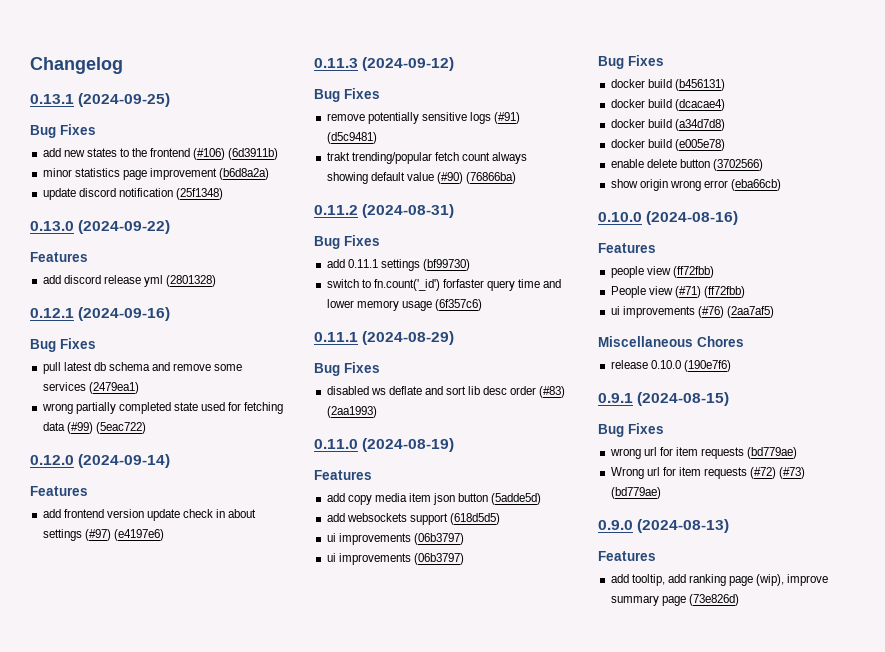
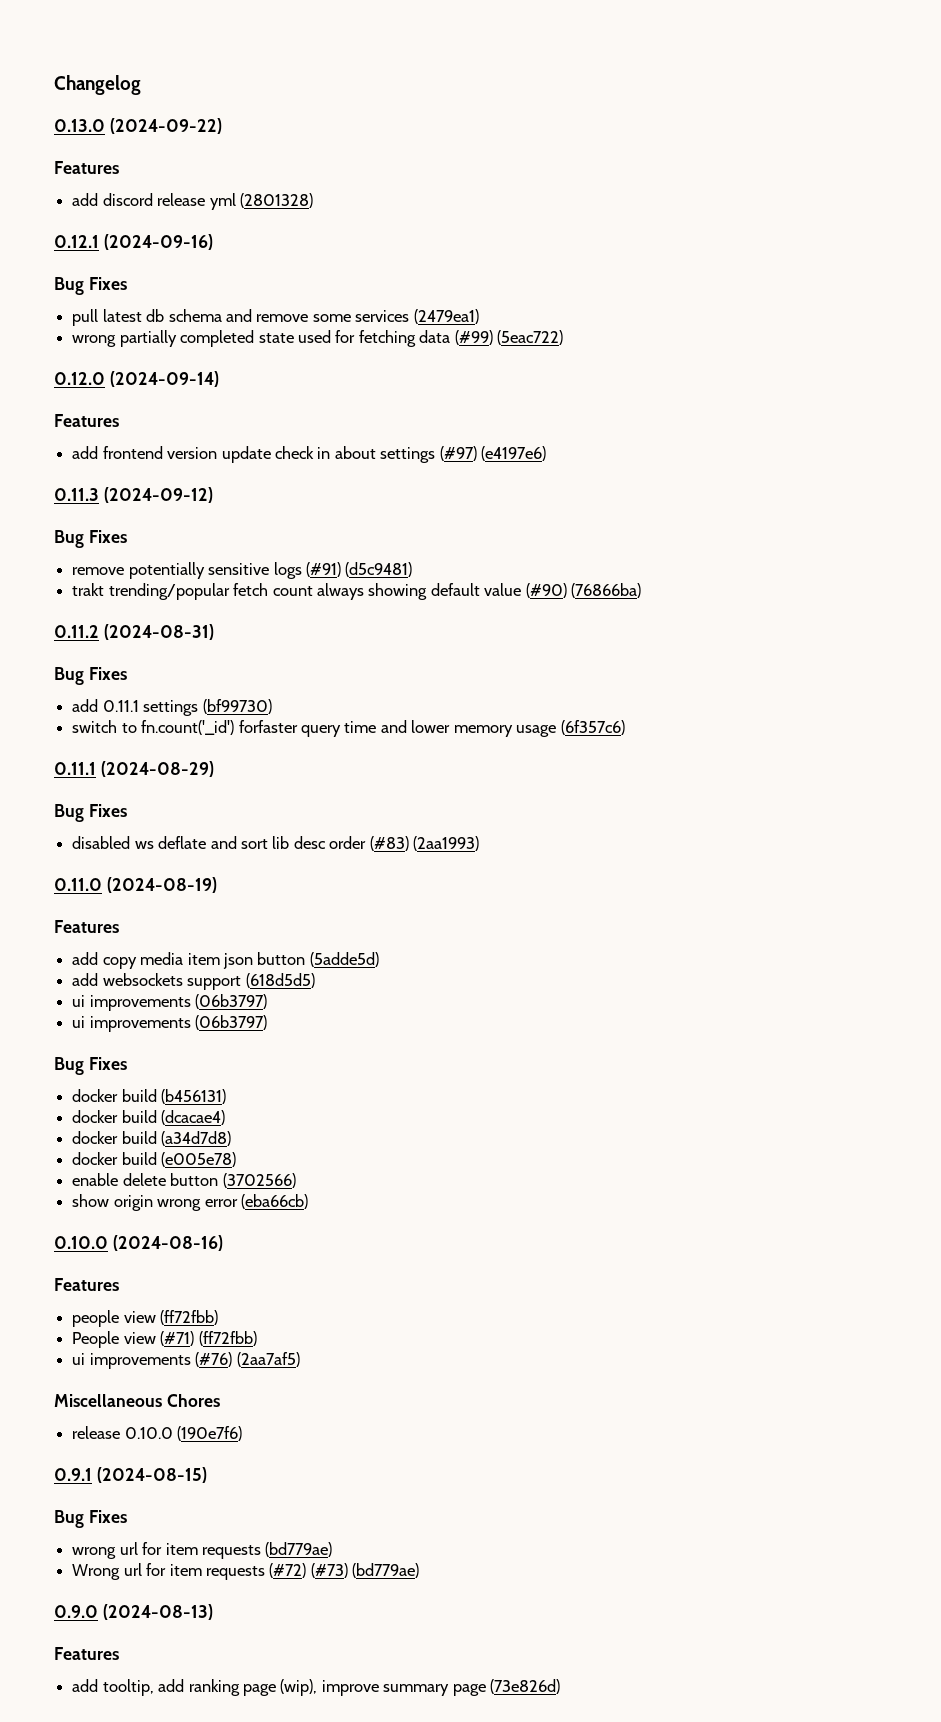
[30,93,171,107] [30,124,96,138] [42,148,279,160] [42,168,270,180] [42,188,223,200] // 0.13.1 (2024-09-25) // Bug Fixes // add new states to the frontend (#106) (6d3911b) // minor statistics page improvement (b6d8a2a) // update discord notification (25f1348) -> (141, 85) none

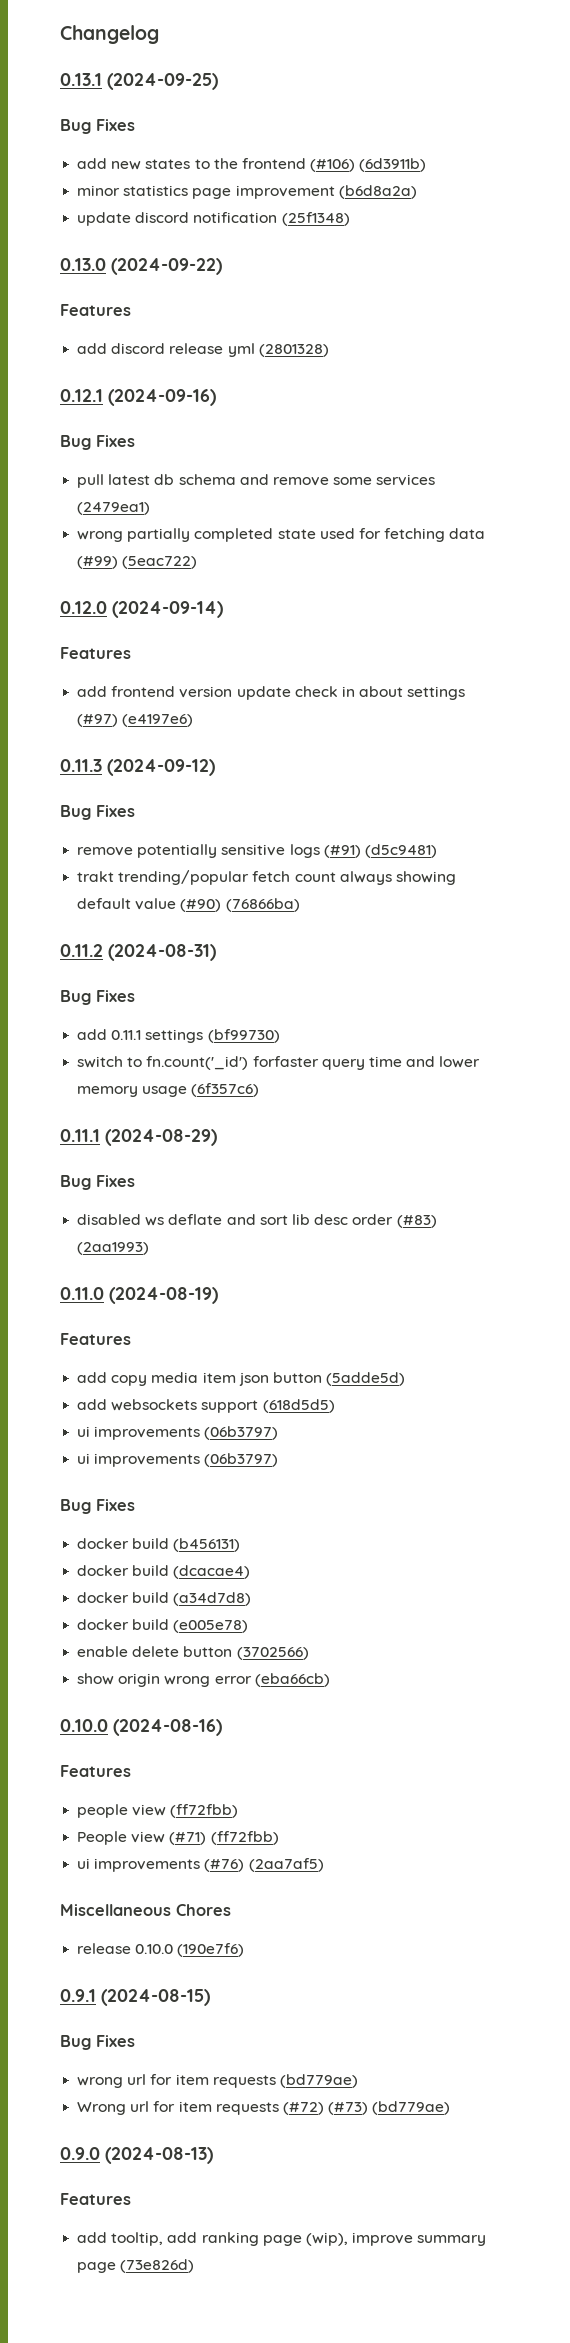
(141, 85) none -> [60,73,218,90] [60,119,135,134] [77,158,427,172] [77,185,417,199] [77,212,350,226] // 0.13.1 (2024-09-25) // Bug Fixes // add new states to the frontend (#106) (6d3911b) // minor statistics page improvement (b6d8a2a) // update discord notification (25f1348)

